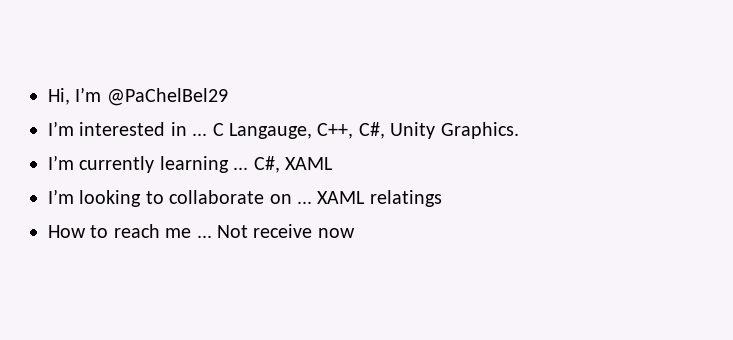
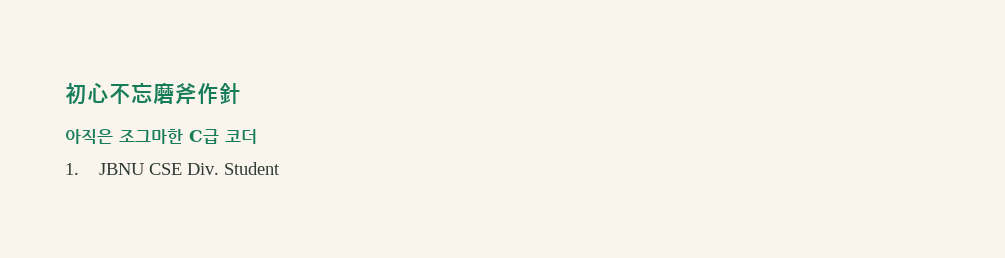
[48,87,228,106] [48,121,519,139] [48,155,333,173] [48,189,442,207] [48,224,355,238] Hi, I’m @PaChelBel29 // I’m interested in ... C Langauge, C++, C#, Unity Graphics. // I’m currently learning ... C#, XAML // I’m looking to collaborate on ... XAML relatings // How to reach me ... Not receive now -> [65,83,241,104] [65,129,257,144] [65,162,281,175] 初心不忘磨斧作針 // 아직은 조그마한 C급 코더 // 1. JBNU CSE Div. Student

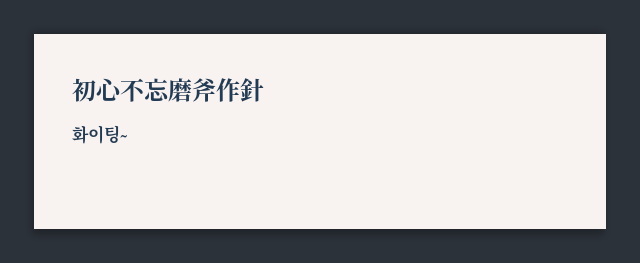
[65,129,257,144] [65,162,281,175] 아직은 조그마한 C급 코더 // 1. JBNU CSE Div. Student -> [72,125,128,144] 화이팅~

